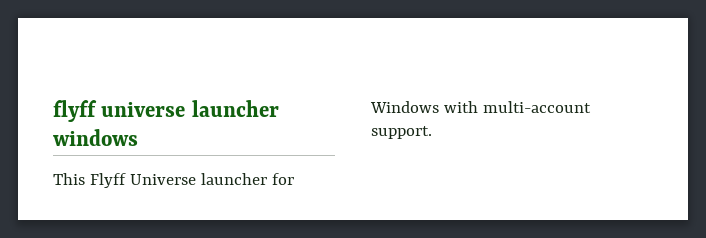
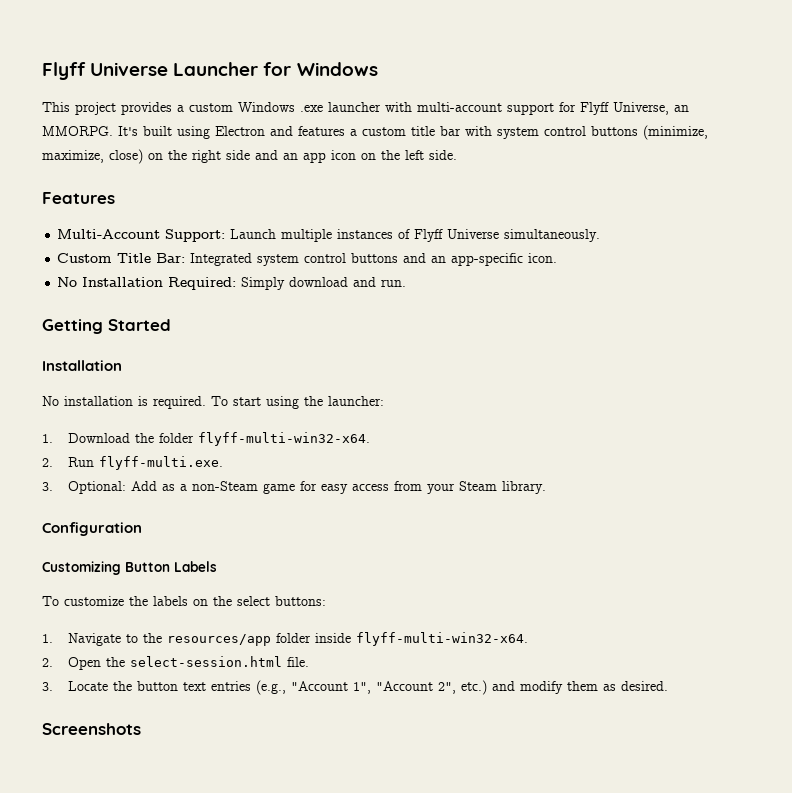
[53,100,279,122] [53,129,138,146] [53,173,294,188] [370,101,591,113] [371,126,432,139] flyff universe launcher windows // This Flyff Universe launcher for Windows with multi-account support. -> [42,62,378,80] [42,102,689,115] [42,125,708,140] [42,149,457,164] [42,192,115,204] [57,229,601,242] [57,253,558,266] [57,277,407,290] [42,319,171,334] [42,360,122,371] [42,396,384,409] [42,432,370,446] [42,456,223,470] [42,481,546,494] [42,522,142,536] [42,561,217,575] [42,596,326,606] [42,632,528,646] [42,656,309,670] [42,680,668,695] [42,723,141,735] Flyff Universe Launcher for Windows // This project provides a custom Windows .exe launcher with multi-account support for Flyff Universe, an MMORPG. It's built using Electron and features a custom title bar with system control buttons (minimize, maximize, close) on the right side and an app icon on the left side. // Features // Multi-Account Support: Launch multiple instances of Flyff Universe simultaneously. // Custom Title Bar: Integrated system control buttons and an app-specific icon. // No Installation Required: Simply download and run. // Getting Started // Installation // No installation is required. To start using the launcher: // 1. Download the folder flyff-multi-win32-x64. // 2. Run flyff-multi.exe. // 3. Optional: Add as a non-Steam game for easy access from your Steam library. // Configuration // Customizing Button Labels // To customize the labels on the select buttons: // 1. Navigate to the resources/app folder inside flyff-multi-win32-x64. // 2. Open the select-session.html file. // 3. Locate the button text entries (e.g., "Account 1", "Account 2", etc.) and modify them as desired. // Screenshots

